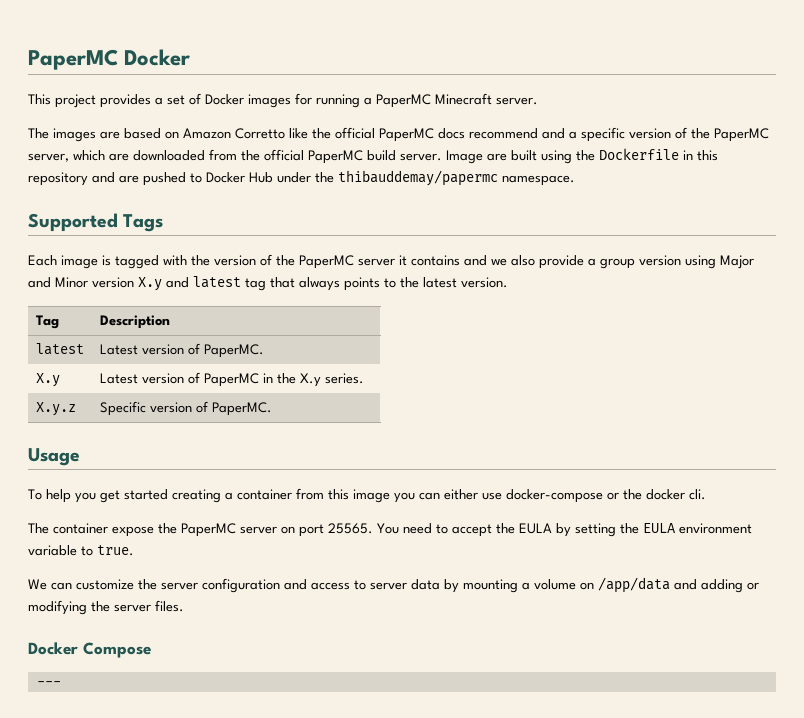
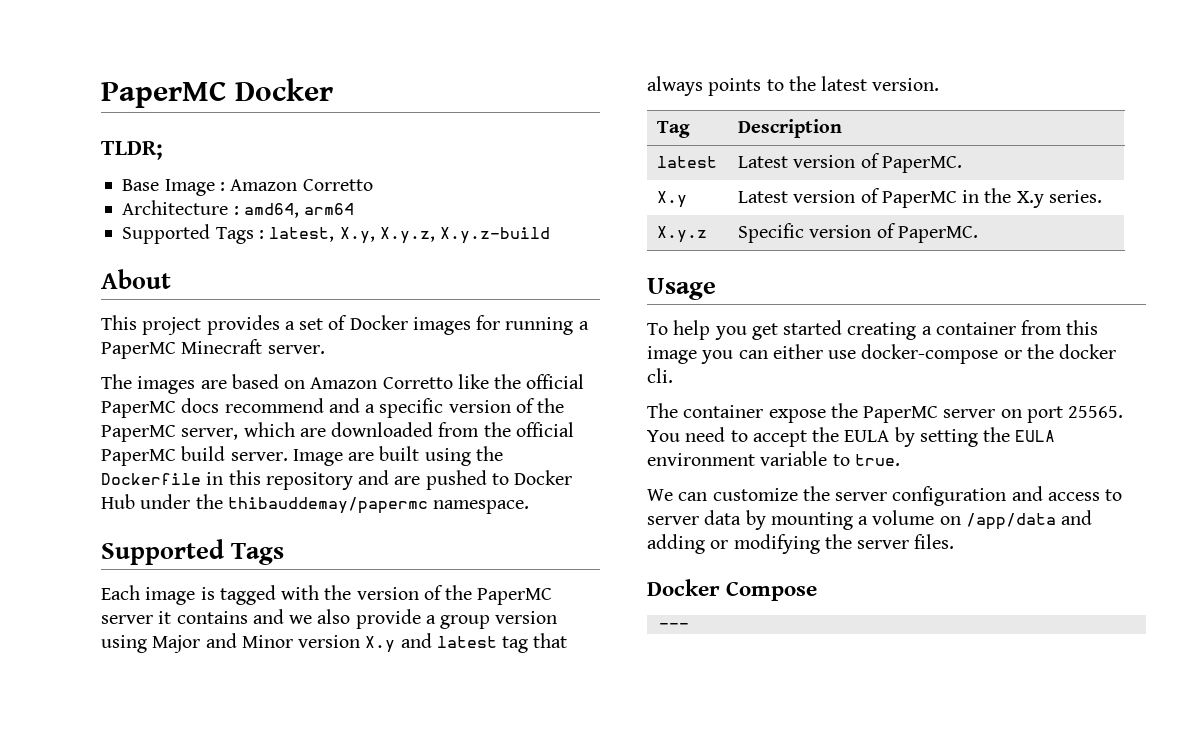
(191, 57) none -> [101,141,163,160] [122,179,373,196] [122,200,355,218] [122,224,551,244] [101,269,171,289] // TLDR; // Base Image : Amazon Corretto // Architecture : amd64, arm64 // Supported Tags : latest, X.y, X.y.z, X.y.z-build // About

